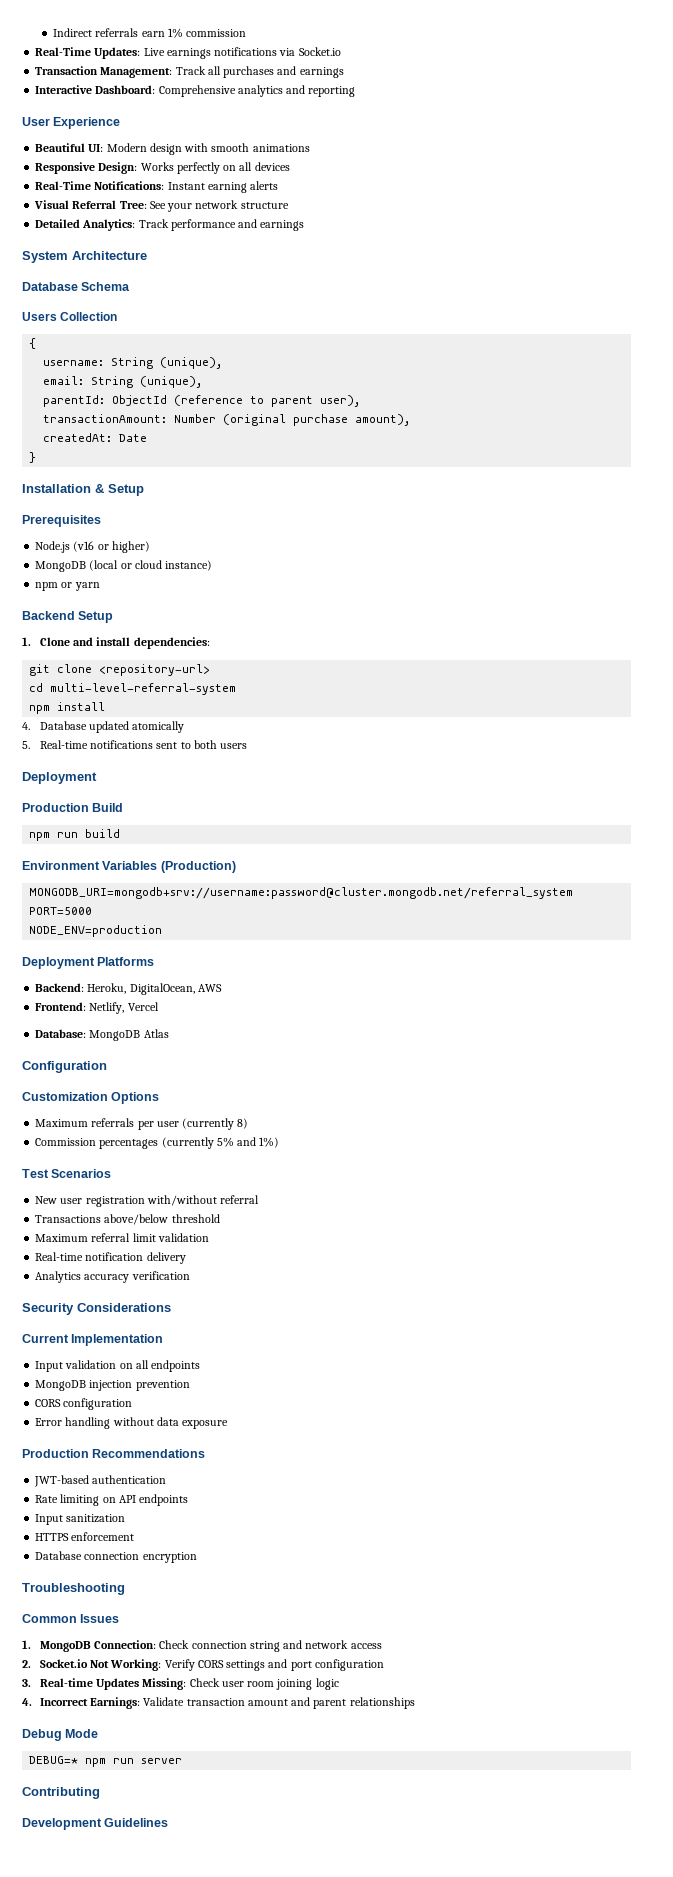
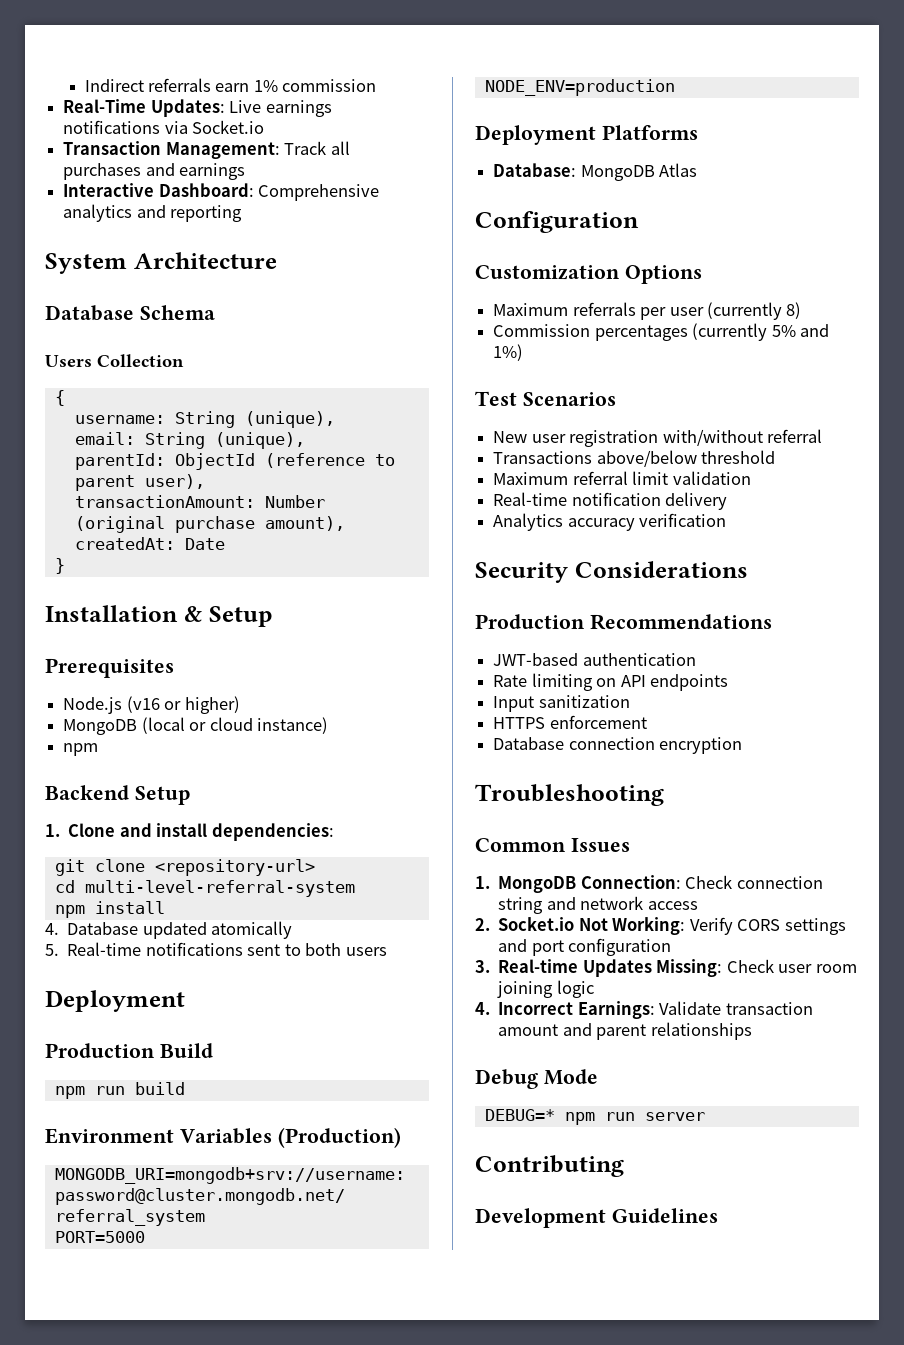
[22,117,121,129] [35,143,310,155] [35,162,290,174] [35,181,279,193] [34,200,289,212] [35,219,305,231] // User Experience // Beautiful UI: Modern design with smooth animations // Responsive Design: Works perfectly on all devices // Real-Time Notifications: Instant earning alerts // Visual Referral Tree: See your network structure // Detailed Analytics: Track performance and earnings -> (243, 213) none
[61,582,100,591] or yarn -> (99, 749) none
[35,983,222,995] [35,1002,159,1014] // Backend: Heroku, DigitalOcean, AWS // Frontend: Netlify, Vercel -> (698, 132) none
[22,1334,164,1346] [35,1360,201,1372] [35,1380,190,1391] [35,1398,133,1410] [35,1417,229,1429] // Current Implementation // Input validation on all endpoints // MongoDB injection prevention // CORS configuration // Error handling without data exposure -> (748, 569) none

